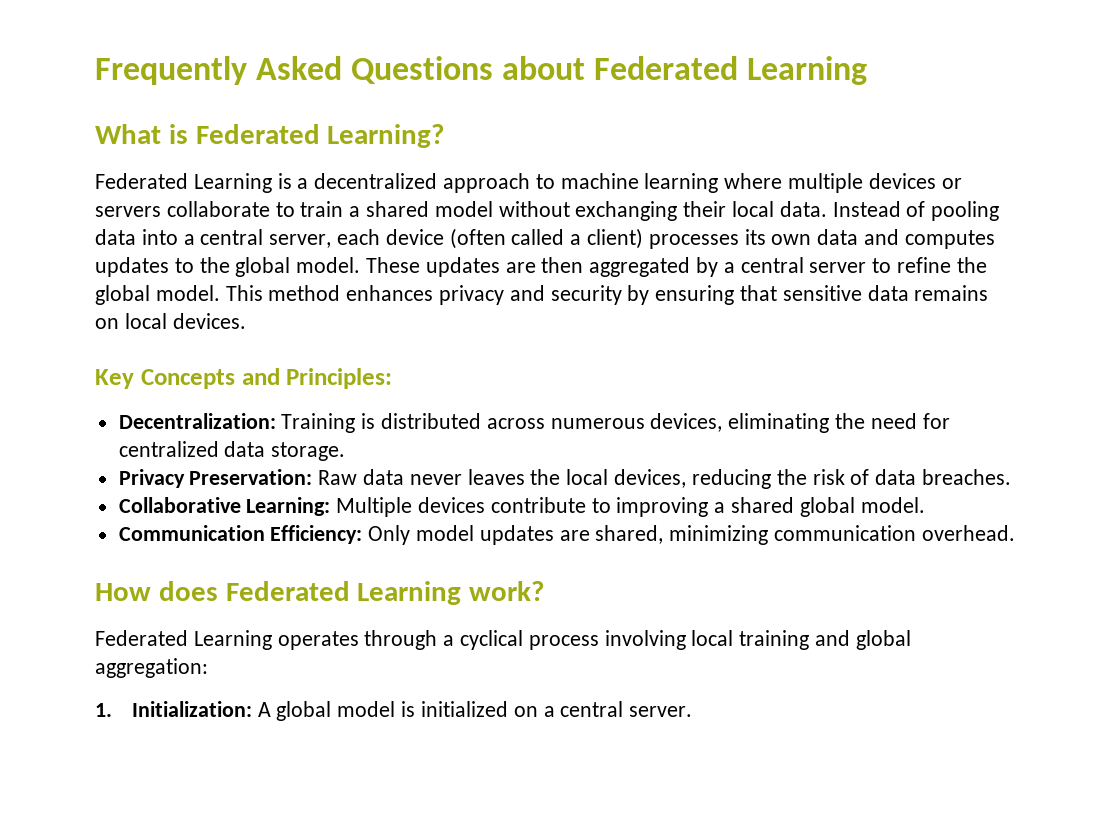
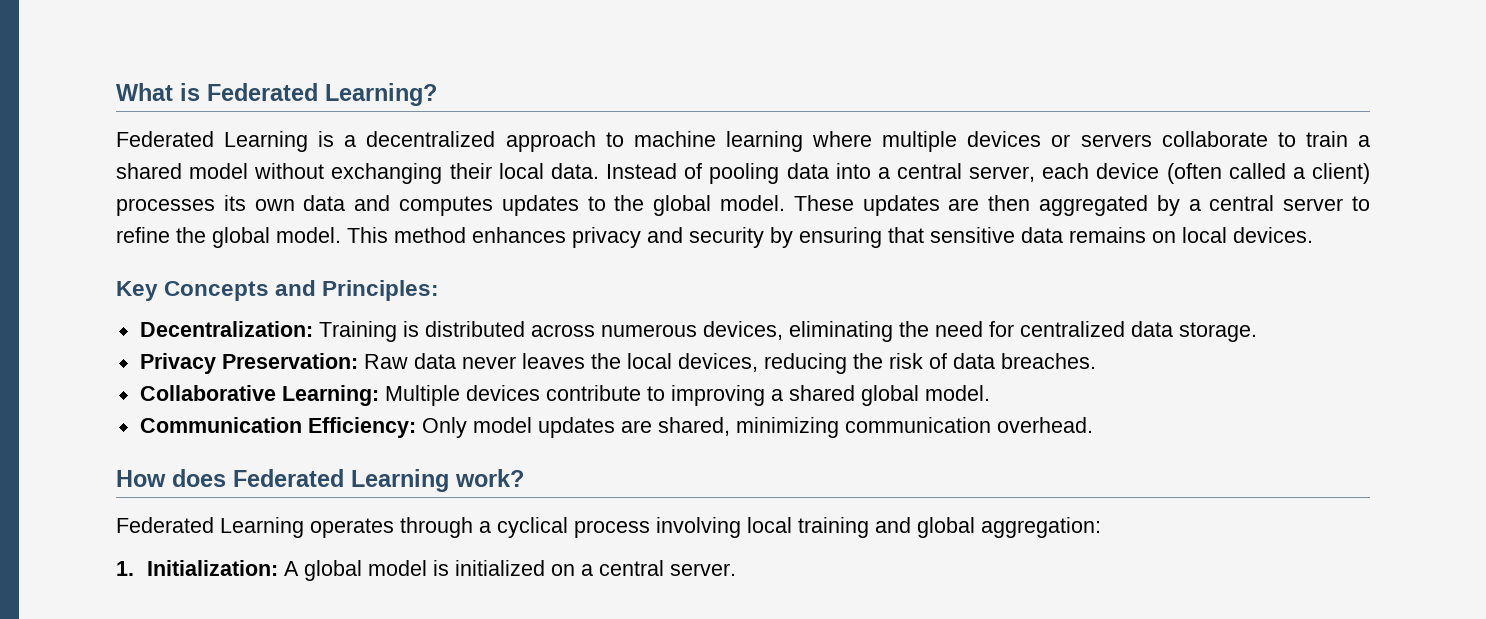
[95,56,868,85] Frequently Asked Questions about Federated Learning // -> (116, 92) none

